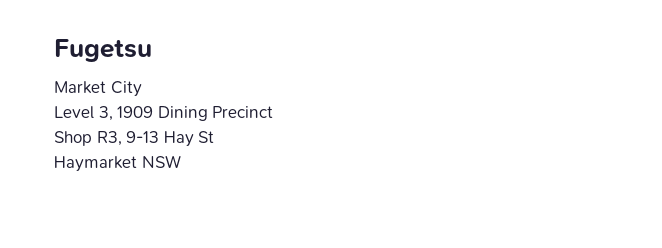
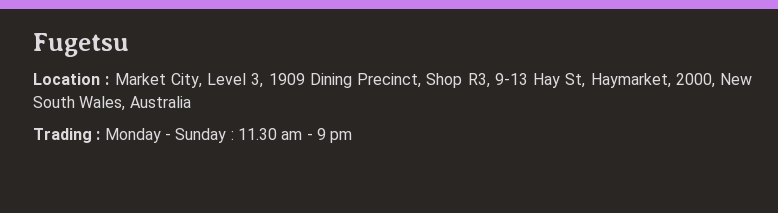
[54,81,142,97] Market City // -> [33,73,202,88] Location : Market City,
[212,106,274,118] Precinct // -> [357,73,421,88] Precinct,
[198,131,215,143] [54,155,181,172] St // Haymarket NSW -> [565,73,752,88] [33,96,191,111] [33,128,353,143] St, Haymarket, 2000, New South Wales, Australia // Trading : Monday - Sunday : 11.30 am - 9 pm

